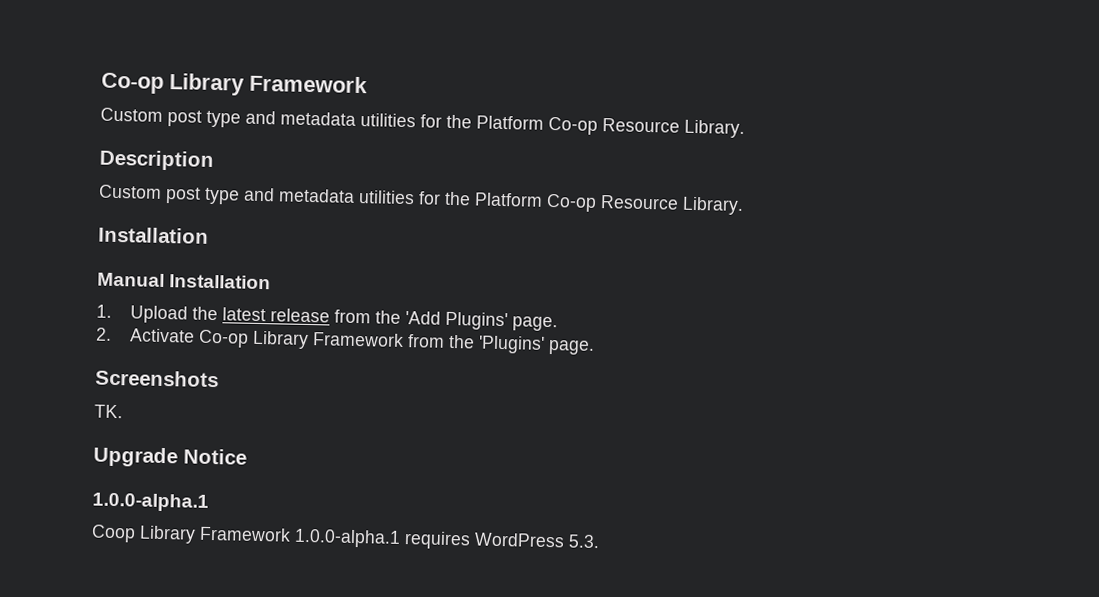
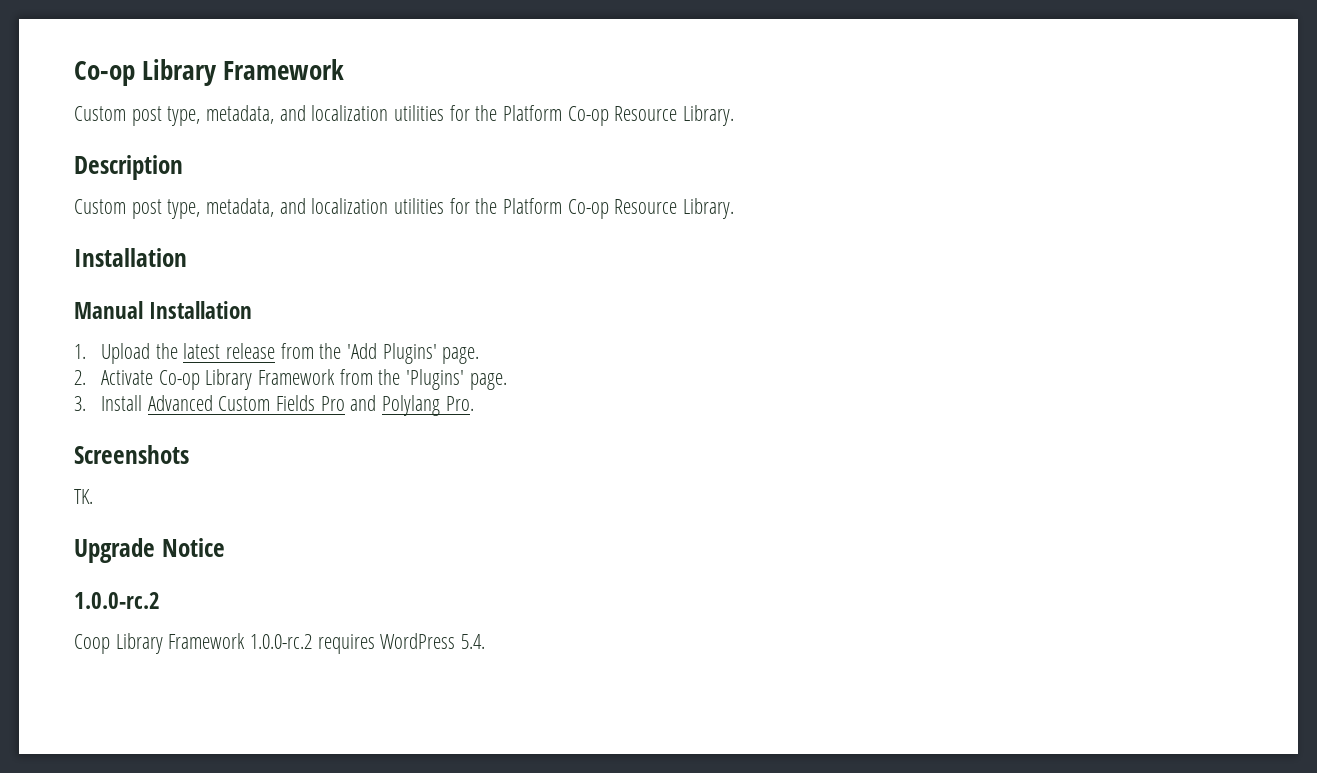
[206,110,356,128] type and metadata -> [167,105,389,126] type, metadata, and localization
[204,187,355,205] type and metadata -> [167,198,389,219] type, metadata, and localization
(595, 347) none -> [74,395,474,416] // 3. Install Advanced Custom Fields Pro and Polylang Pro.
[92,492,209,512] 1.0.0-alpha.1 -> [74,592,160,609] 1.0.0-rc.2
[294,528,401,548] 1.0.0-alpha.1 -> [250,634,313,649] 1.0.0-rc.2
[568,534,600,549] 5.3. -> [461,634,486,649] 5.4.

